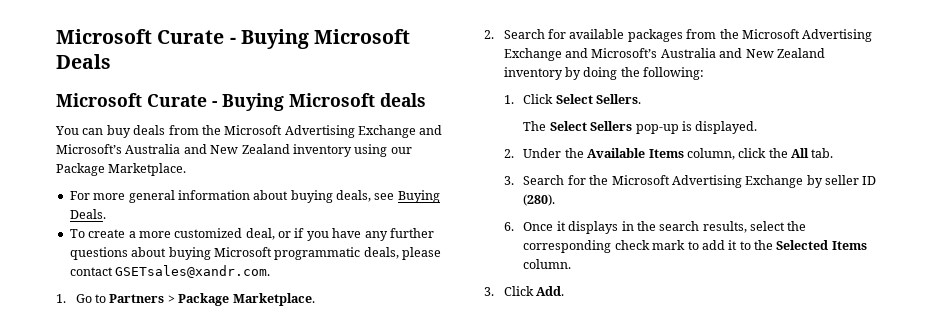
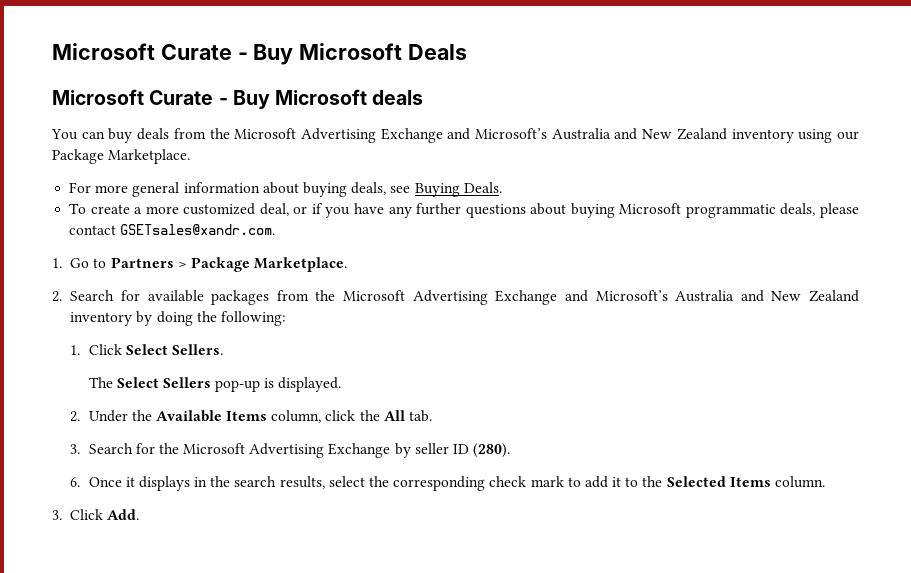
[56,29,309,49] Microsoft Curate - Buying -> [52,43,294,65] Microsoft Curate - Buy
[222,93,284,111] Buying -> [232,90,270,109] Buy

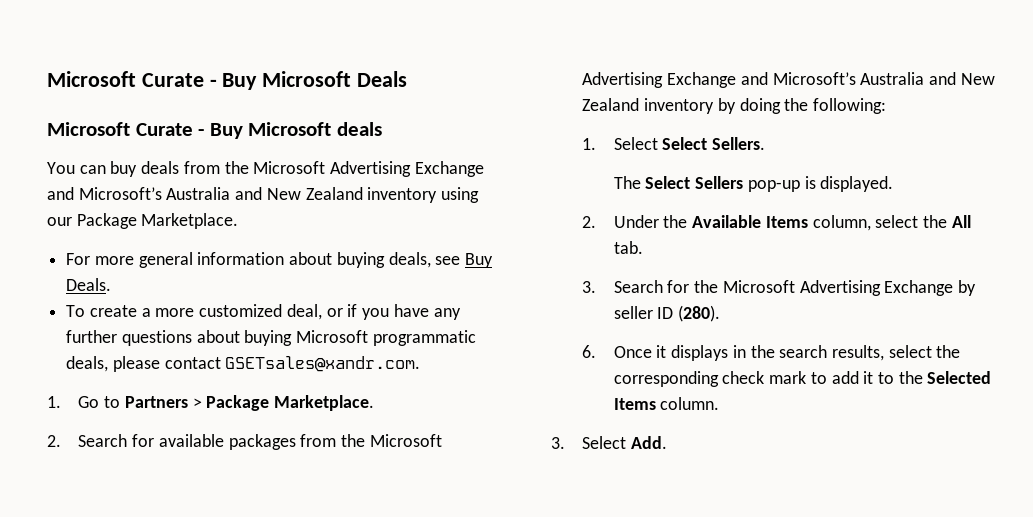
[414,183,460,197] Buying -> [465,253,494,268] Buy
[88,344,122,355] Click -> [613,137,658,150] Select
[325,410,356,421] click -> [875,215,919,228] select
[70,509,104,520] Click -> [582,436,627,449] Select

